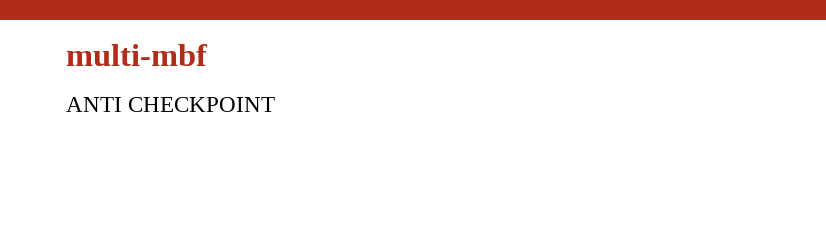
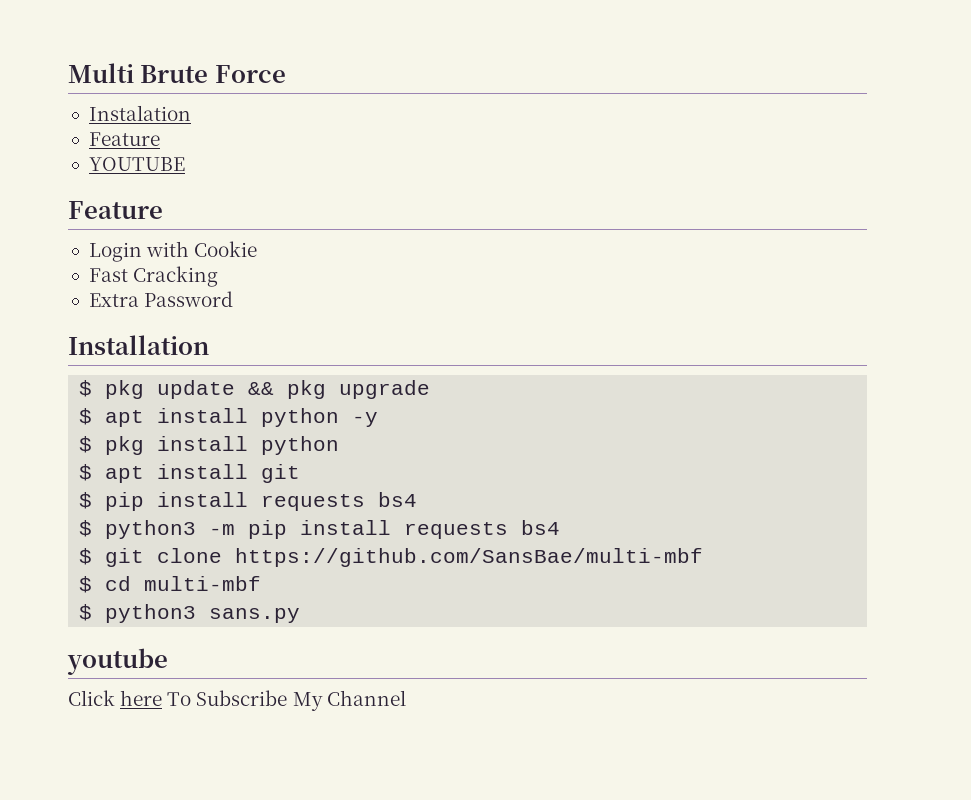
[66,44,208,66] [66,97,276,112] multi-mbf // ANTI CHECKPOINT -> [68,63,286,83] [88,105,191,121] [88,132,160,146] [88,157,185,171] [68,201,163,219] [88,241,258,262] [88,266,219,287] [88,291,234,307] [68,335,209,355] [79,380,431,399] [79,408,379,427] [79,436,340,455] [79,464,301,483] [79,492,418,511] [79,520,561,539] [79,548,704,567] [79,576,262,593] [79,604,301,623] [67,648,168,675] [68,690,406,711] Multi Brute Force // Instalation // Feature // YOUTUBE // Feature // Login with Cookie // Fast Cracking // Extra Password // Installation // $ pkg update && pkg upgrade // $ apt install python -y // $ pkg install python // $ apt install git // $ pip install requests bs4 // $ python3 -m pip install requests bs4 // $ git clone https://github.com/SansBae/multi-mbf // $ cd multi-mbf // $ python3 sans.py // youtube // Click here To Subscribe My Channel

